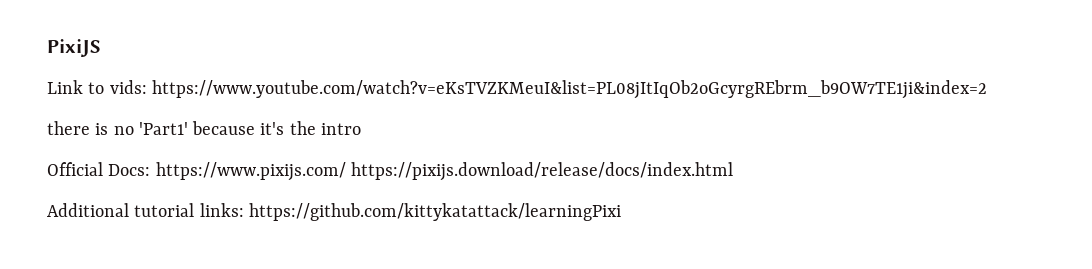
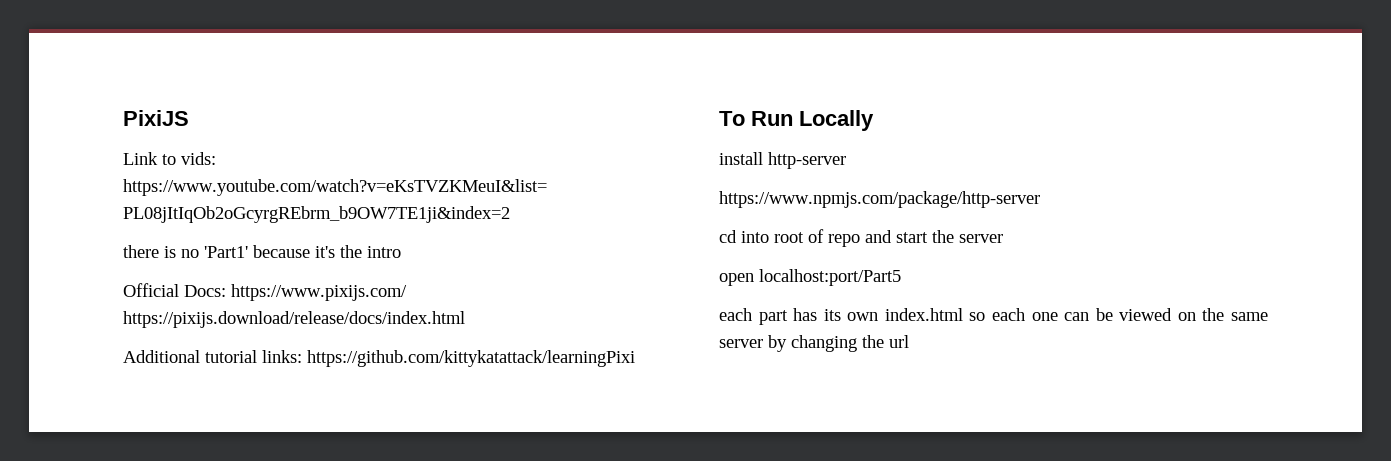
(621, 212) none -> [719,110,874,131] [719,152,846,169] [719,191,1040,208] [719,229,1003,247] [719,269,901,286] [719,308,1268,325] [719,335,909,352] // To Run Locally // install http-server // https://www.npmjs.com/package/http-server // cd into root of repo and start the server // open localhost:port/Part5 // each part has its own index.html so each one can be viewed on the same server by changing the url

